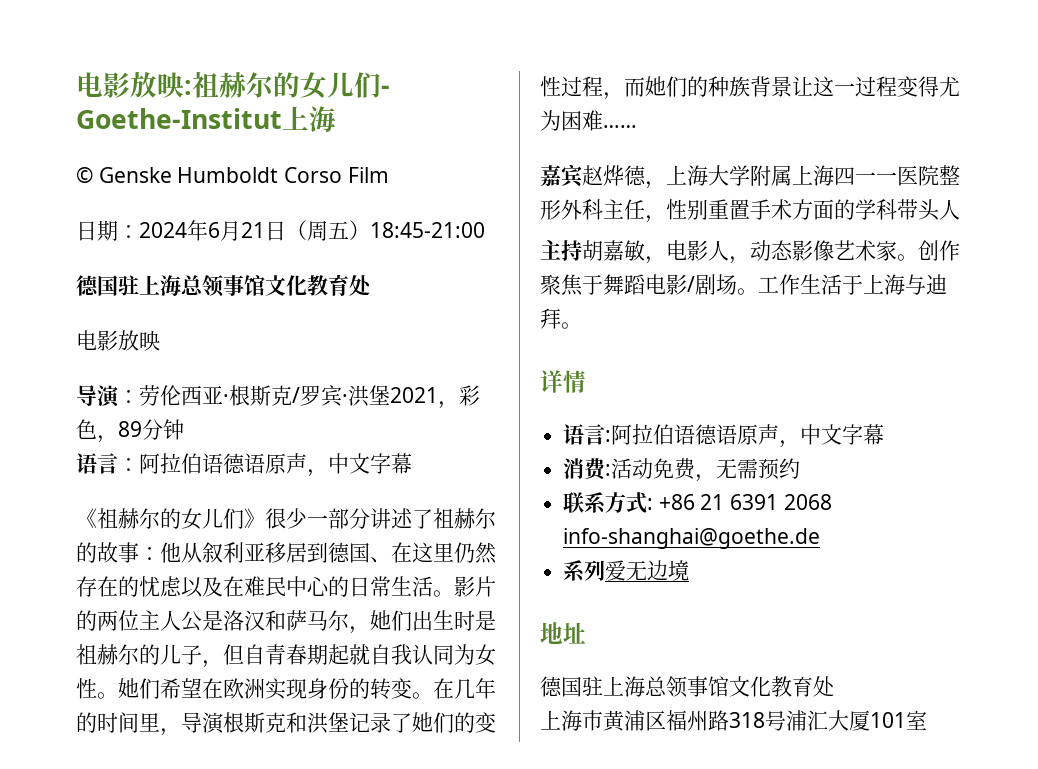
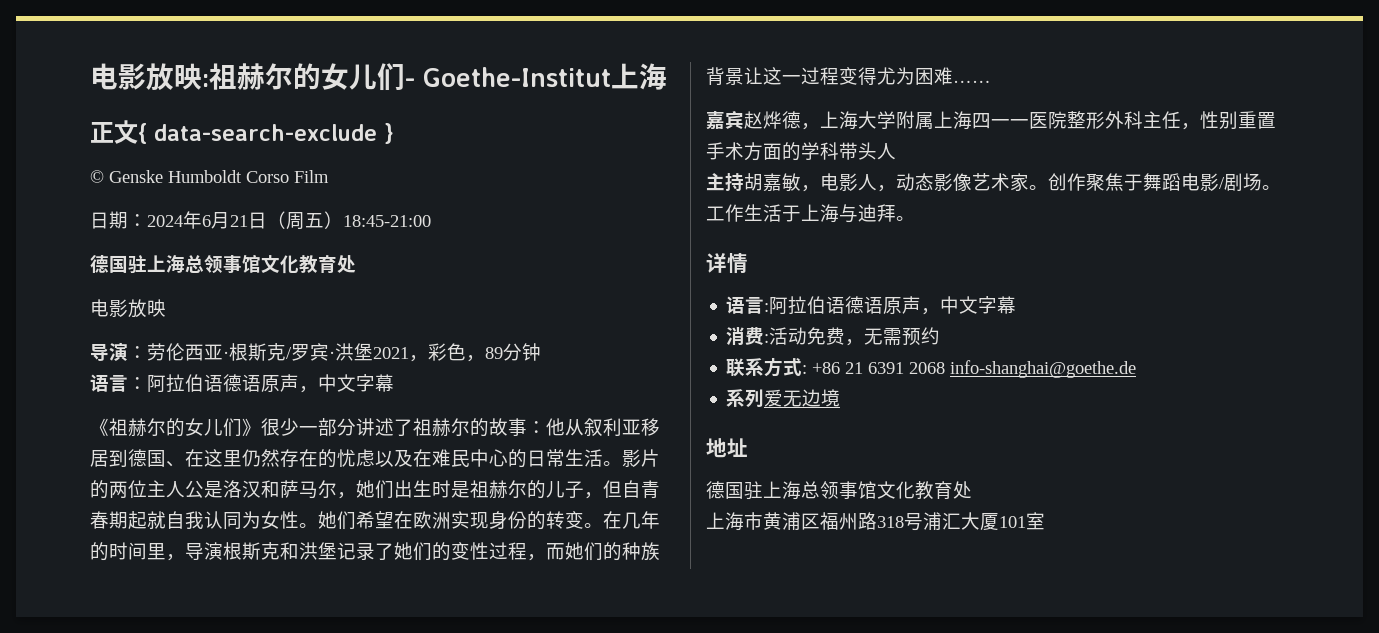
(336, 119) none -> [90,120,394,144] // 正文{ data-search-exclude }

